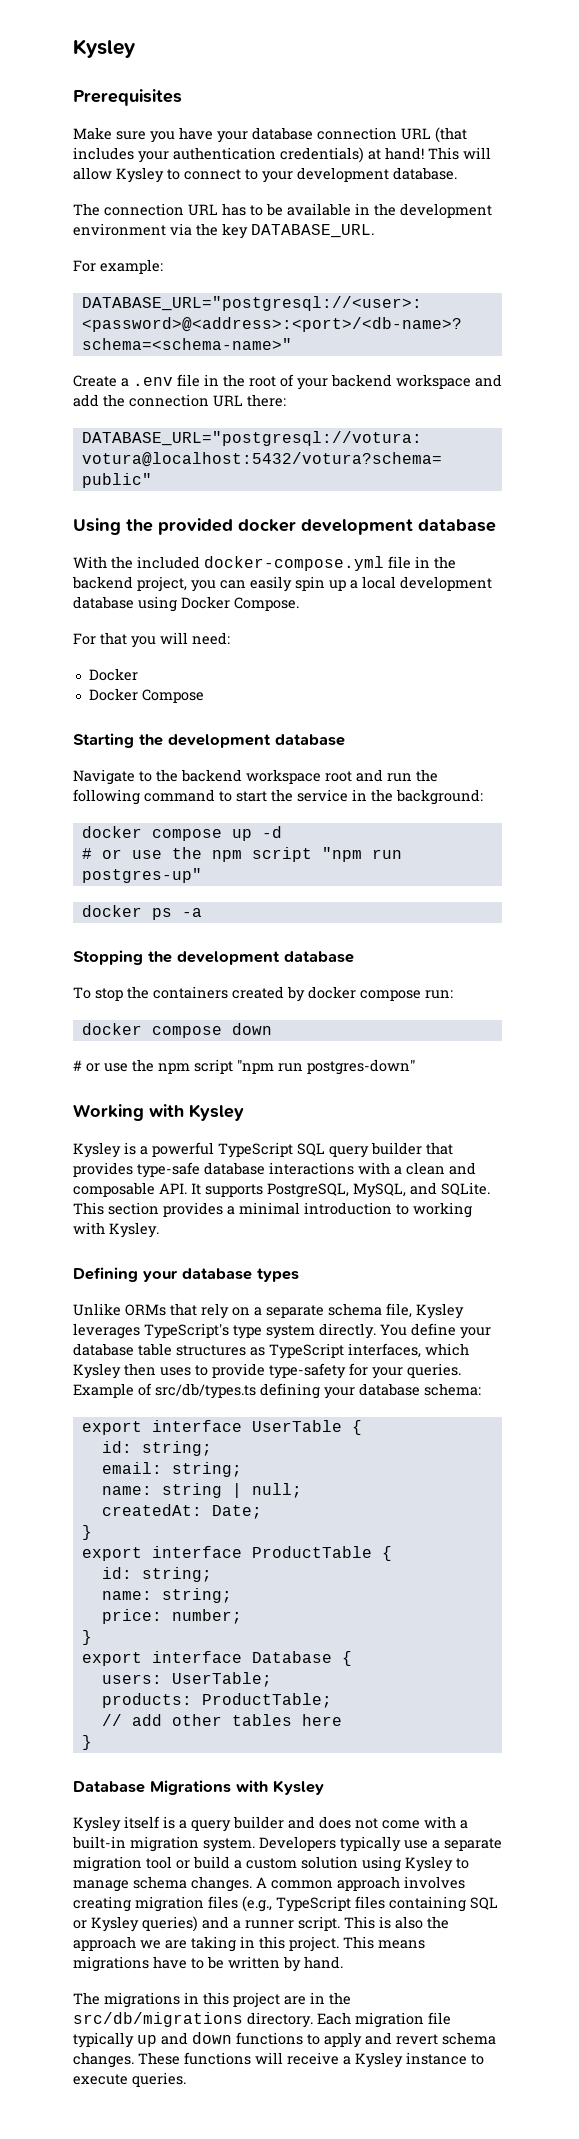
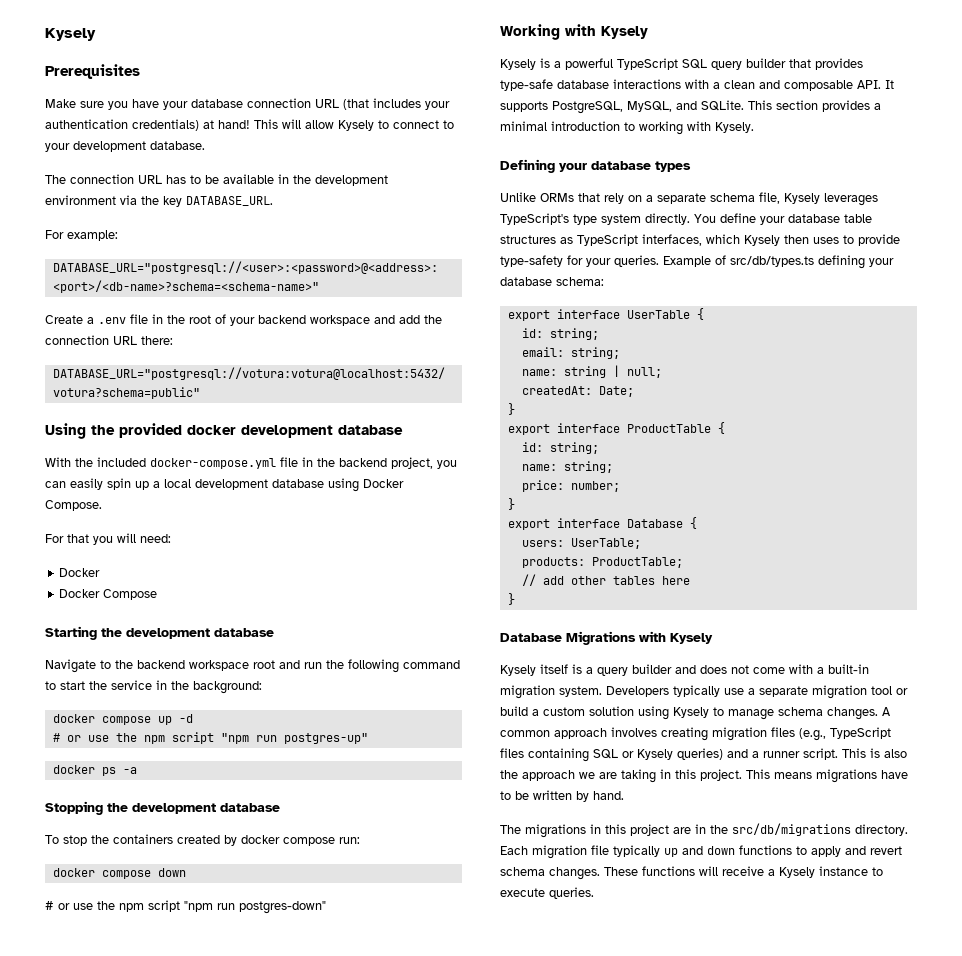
[73,39,136,58] Kysley -> [45,28,96,41] Kysely
[116,167,164,183] Kysley -> [338,120,374,131] Kysely
[189,1104,244,1121] [73,1142,121,1158] Kysley // Kysley -> [601,26,648,39] [500,59,536,70] Kysely // Kysely
[109,1222,159,1238] Kysley. -> [715,122,754,133] Kysely.
[416,1303,464,1319] Kysley -> [784,193,820,204] Kysely
[73,1363,121,1379] Kysley -> [744,235,780,246] Kysely
[273,1780,324,1795] [73,1816,121,1832] Kysley // Kysley -> [670,633,713,644] [500,665,536,676] Kysely // Kysely
[405,1856,453,1872] Kysley -> [673,707,709,718] Kysely
[91,1916,139,1932] Kysley -> [637,749,673,760] Kysely
[355,2052,403,2068] Kysley -> [779,867,815,878] Kysely

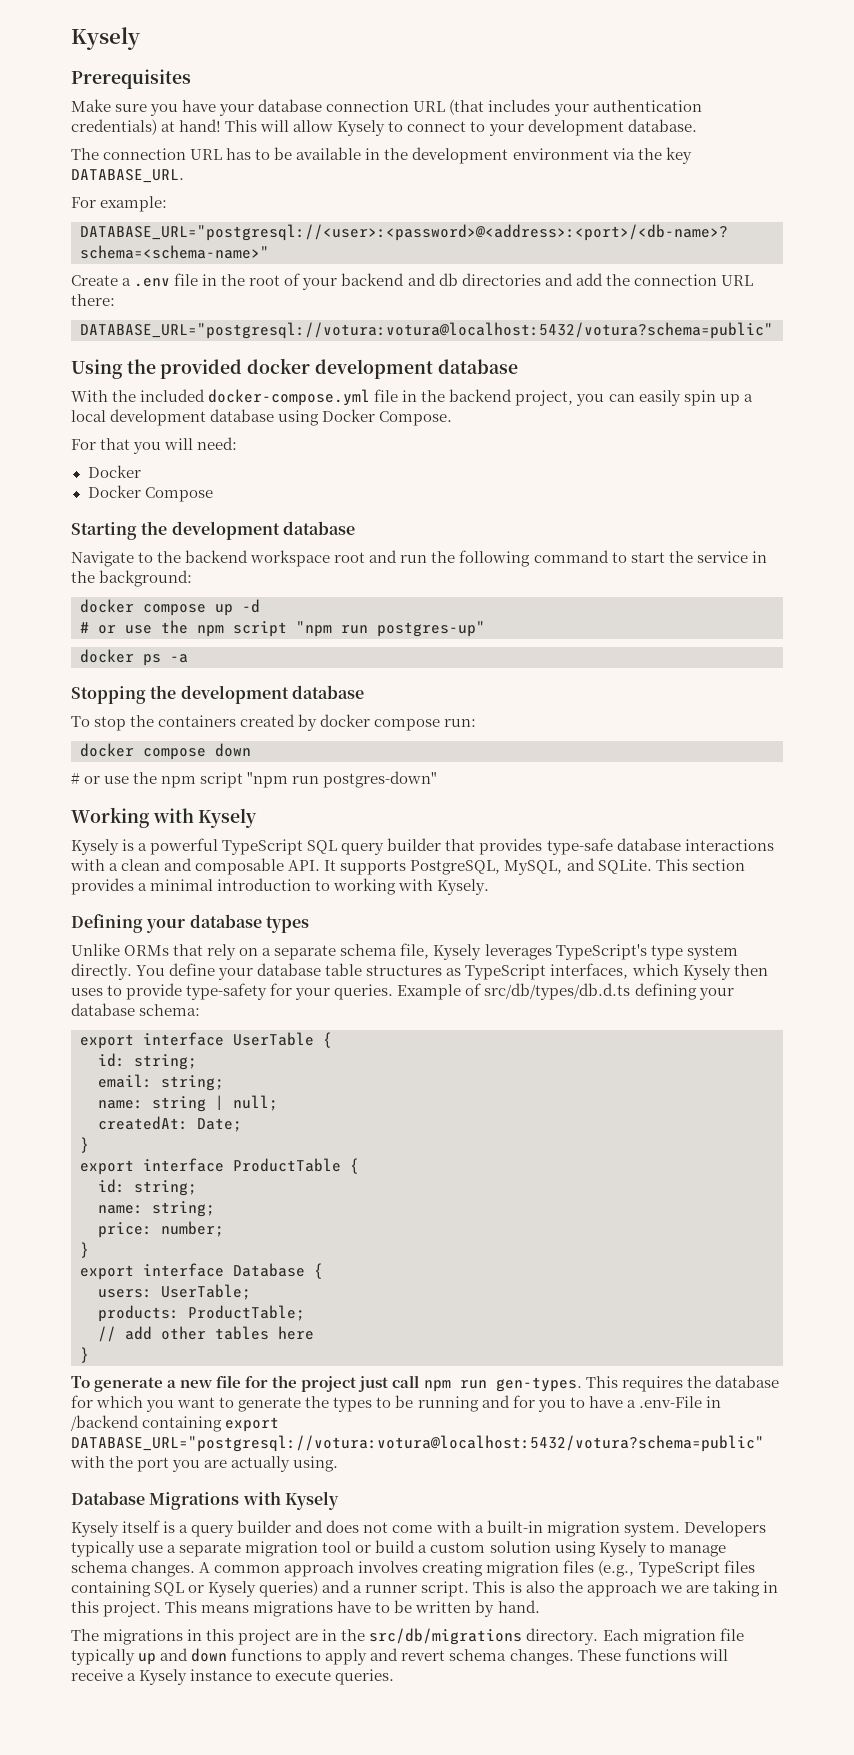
[310,315,370,326] workspace -> [407,273,541,286] and db directories
[730,256,814,267] src/db/types.ts -> [484,983,631,1000] src/db/types/db.d.ts
(515, 599) none -> [71,1375,779,1392] [71,1395,721,1412] [71,1415,280,1432] [71,1435,764,1452] [70,1456,339,1472] // To generate a new file for the project just call npm run gen-types. This requires the database for which you want to generate the types to be running and for you to have a .env-File in /backend containing export DATABASE_URL="postgresql://votura:votura@localhost:5432/votura?schema=public" with the port you are actually using.

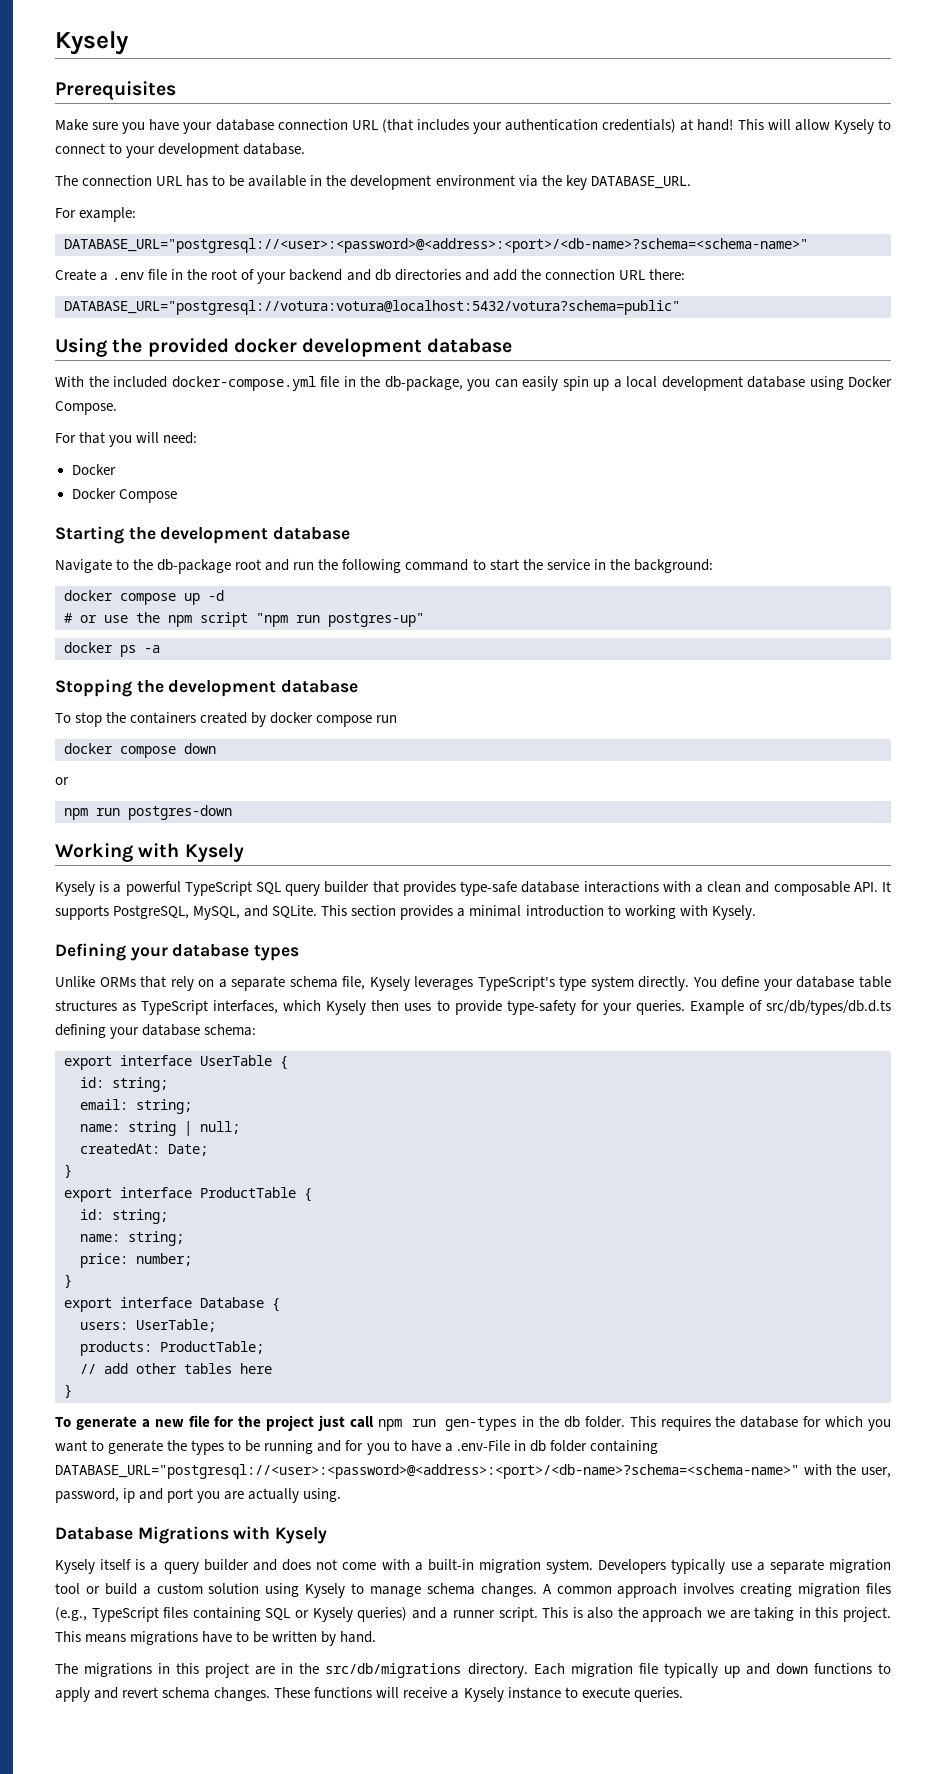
[449,389,574,406] backend project, -> [384,376,463,391] db-package,
[185,550,331,567] backend workspace -> [157,559,232,574] db-package
[444,719,477,727] run: -> [376,715,398,723] run
[71,771,438,788] # or use the npm script "npm run postgres-down" -> [55,777,69,785] [64,805,232,820] or // npm run postgres-down
[495,1377,582,1392] gen-types. -> [445,1416,625,1431] gen-types in the db folder.
[71,1415,280,1432] [71,1435,764,1452] [70,1456,134,1468] /backend containing export DATABASE_URL="postgresql://votura:votura@localhost:5432/votura?schema=public" with the -> [529,1440,658,1454] [55,1464,891,1479] [55,1488,164,1503] db folder containing DATABASE_URL="postgresql://<user>:<password>@<address>:<port>/<db-name>?schema=<schema-name>" with the user, password, ip and

